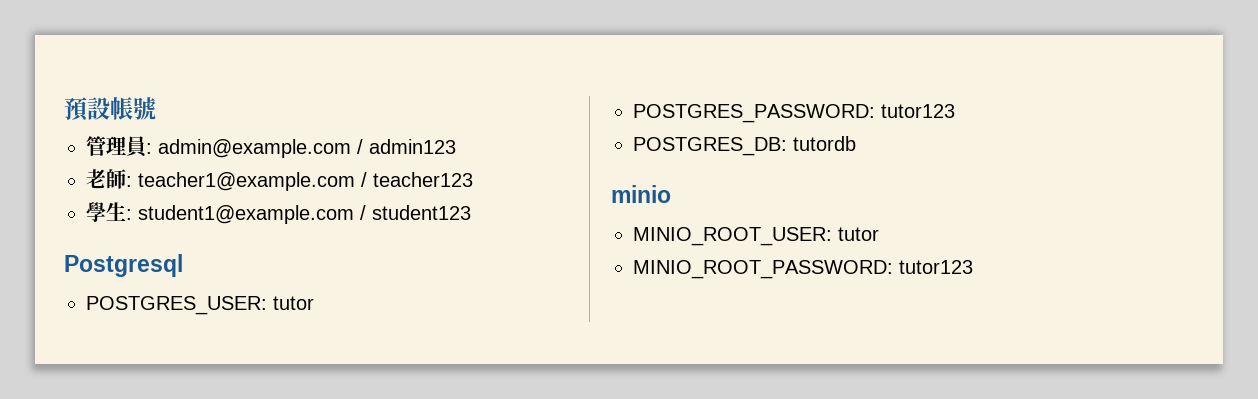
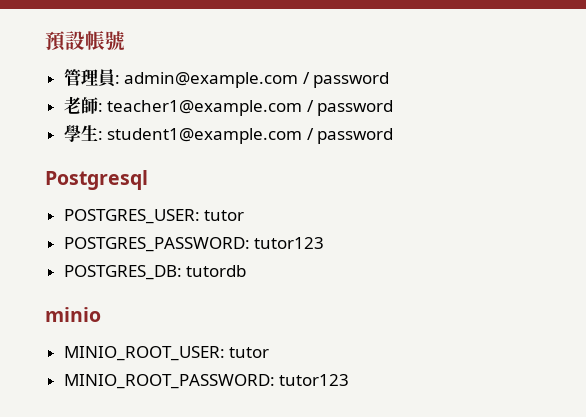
[369,139,456,154] admin123 -> [313,72,390,88] password
[373,172,473,187] teacher123 -> [317,100,394,116] password
[372,205,471,220] student123 -> [317,128,394,144] password

